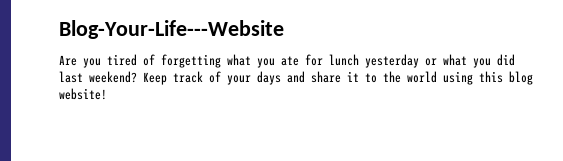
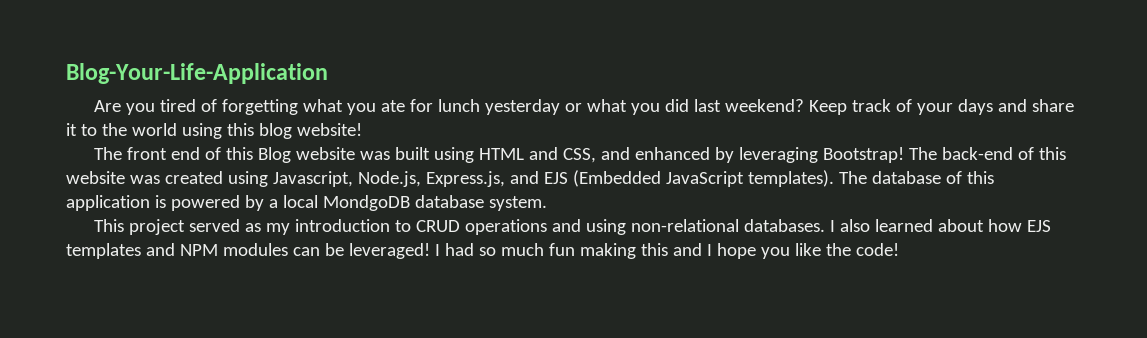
[59,20,284,39] Blog-Your-Life---Website -> [66,63,328,84] Blog-Your-Life-Application
(107, 94) none -> [93,147,1066,163] [66,170,994,187] [66,195,547,211] [93,219,1051,235] [66,243,899,259] // The front end of this Blog website was built using HTML and CSS, and enhanced by leveraging Bootstrap! The back-end of this website was created using Javascript, Node.js, Express.js, and EJS (Embedded JavaScript templates). The database of this application is powered by a local MondgoDB database system. // This project served as my introduction to CRUD operations and using non-relational databases. I also learned about how EJS templates and NPM modules can be leveraged! I had so much fun making this and I hope you like the code!

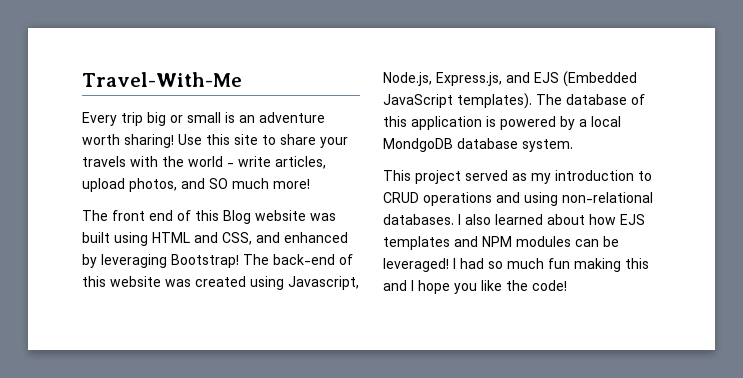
[66,63,328,84] [93,99,1074,115] [66,123,362,139] Blog-Your-Life-Application // Are you tired of forgetting what you ate for lunch yesterday or what you did last weekend? Keep track of your days and share it to the world using this blog website! -> [82,72,242,87] [82,112,325,126] [82,134,348,148] [82,156,326,169] [82,178,310,192] Travel-With-Me // Every trip big or small is an adventure worth sharing! Use this site to share your travels with the world - write articles, upload photos, and SO much more!

